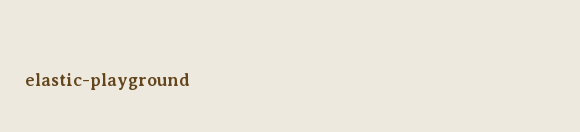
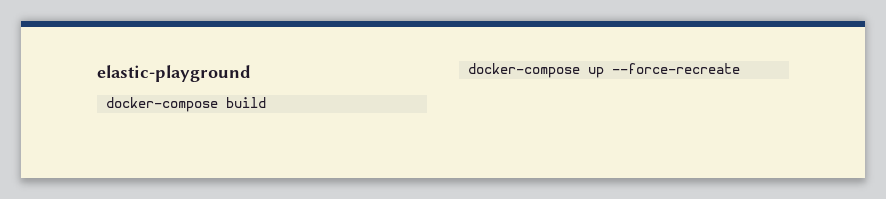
(190, 81) none -> [106,97,267,112] [468,63,741,78] // docker-compose build // docker-compose up --force-recreate

